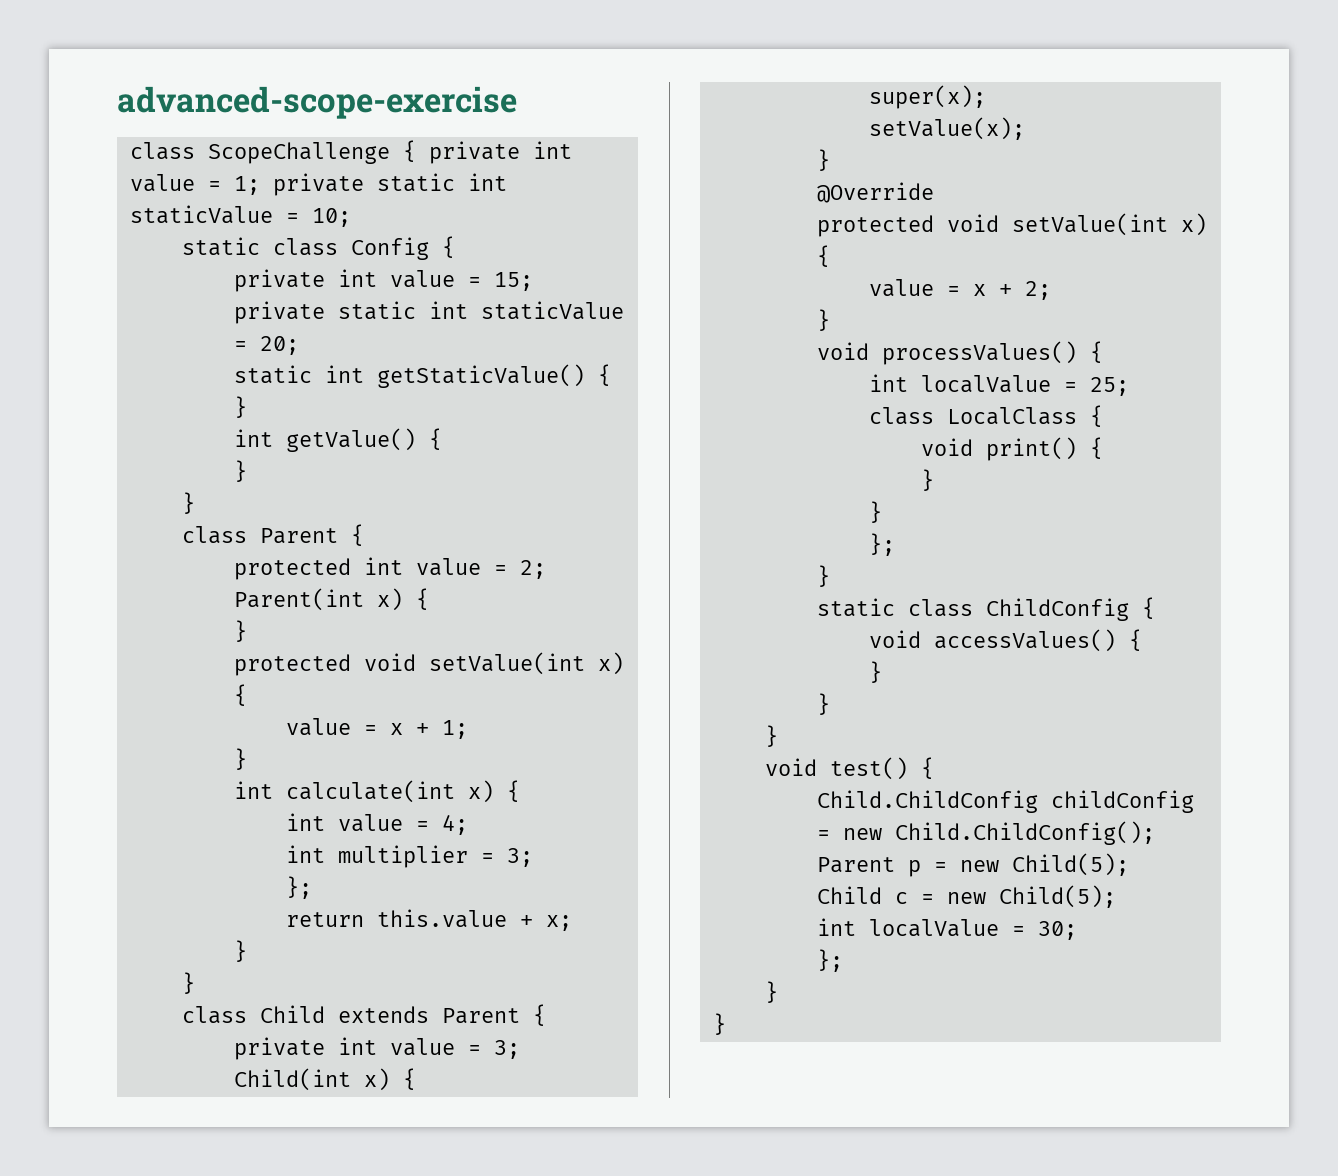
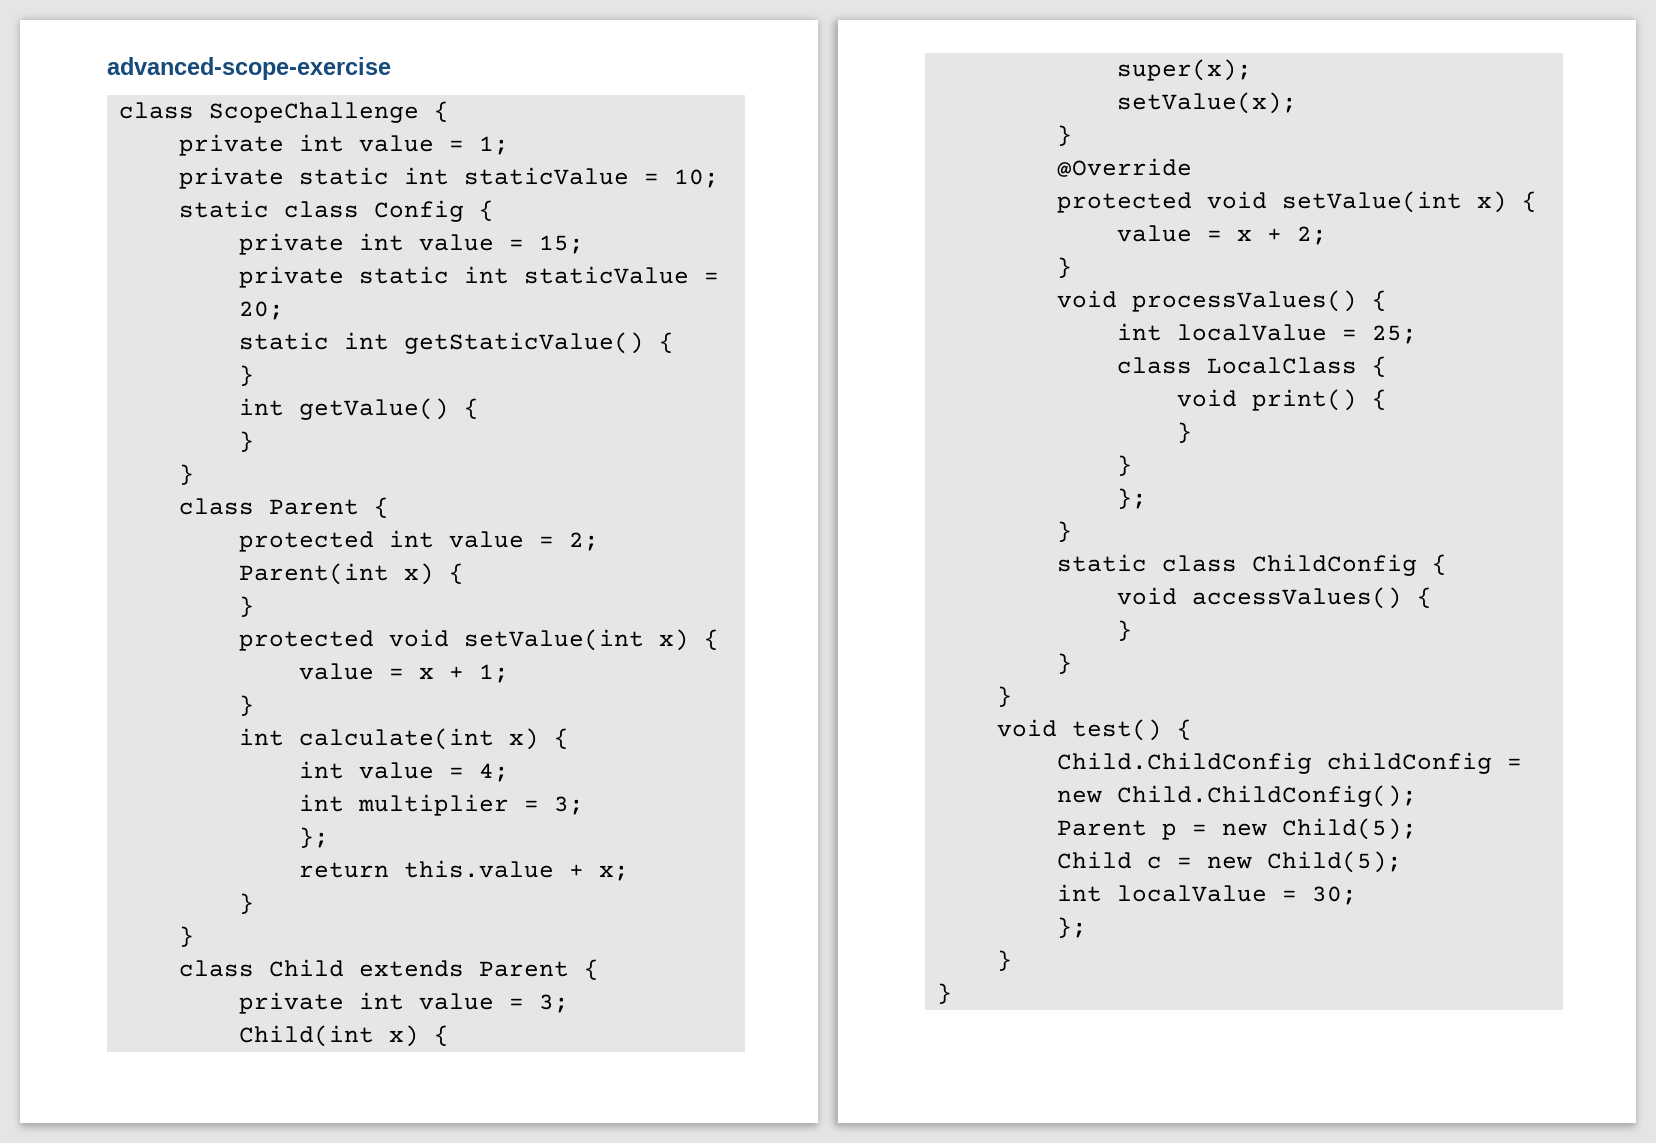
(416, 151) none -> (450, 111) //
(260, 185) none -> (510, 145) //

